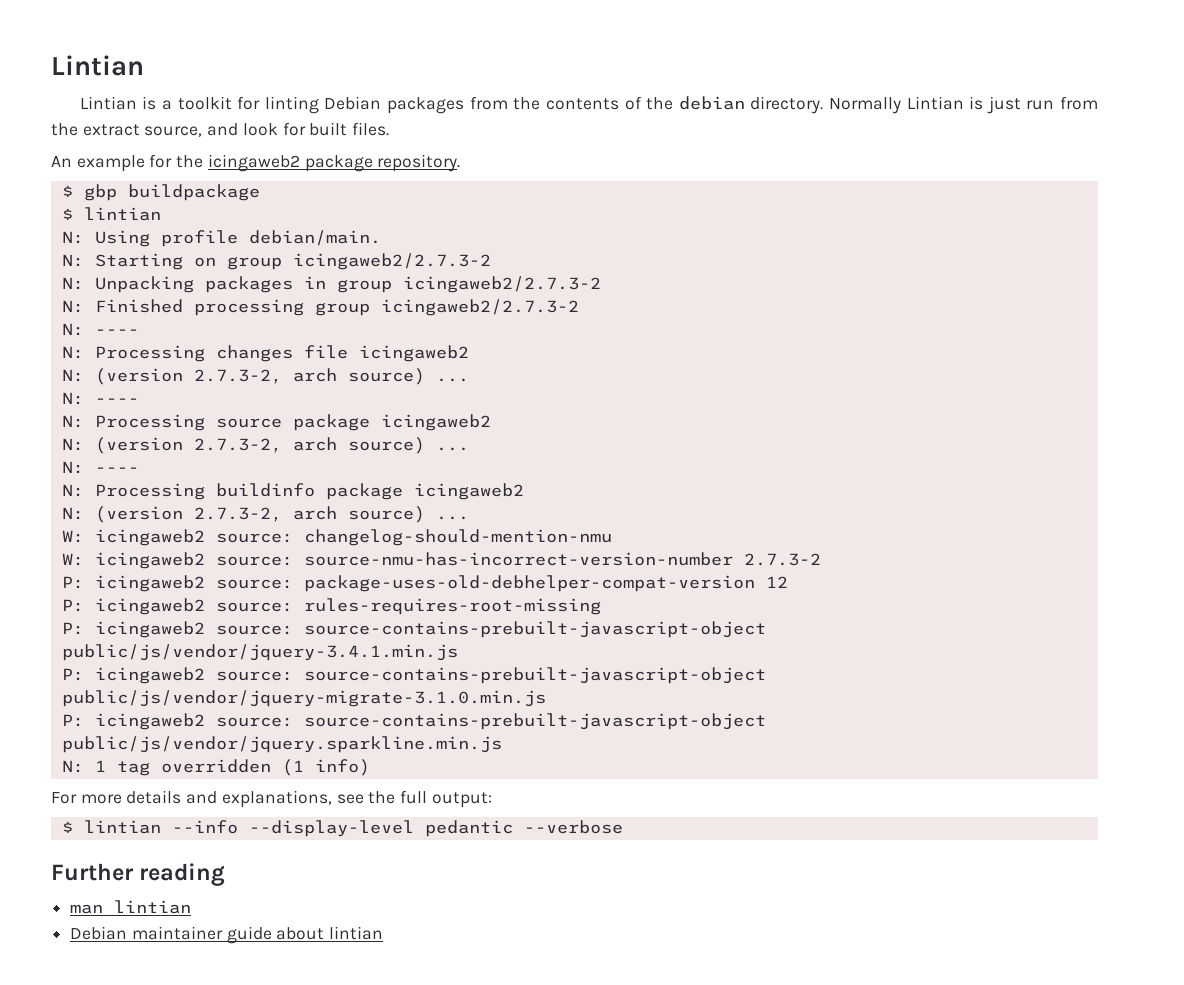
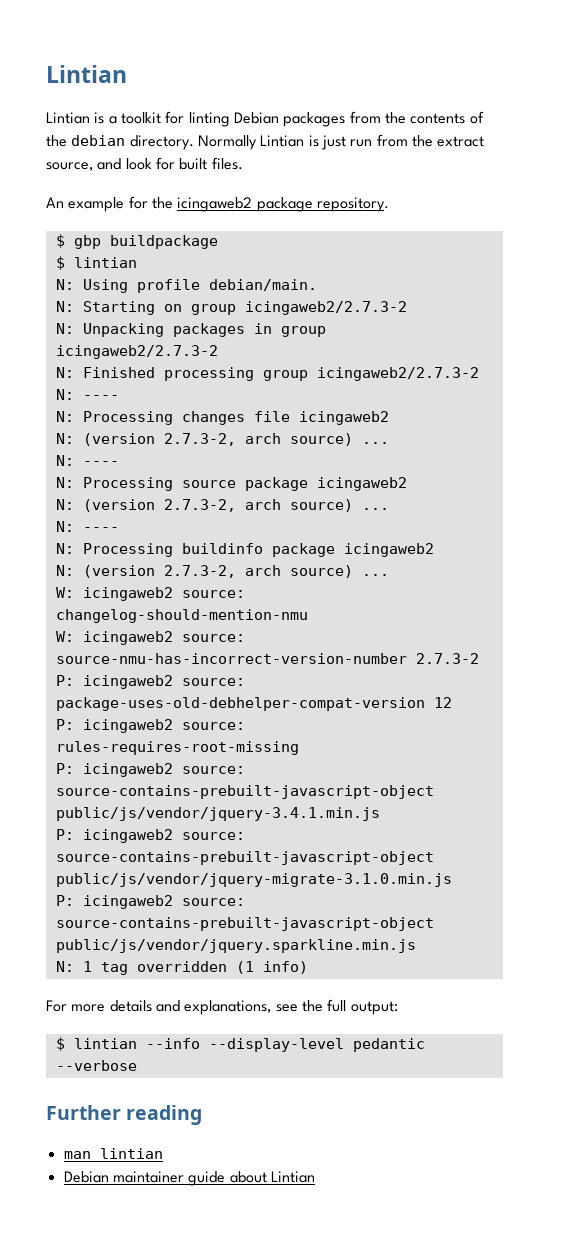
[329,926,384,940] lintian -> [270,1171,315,1183] Lintian

